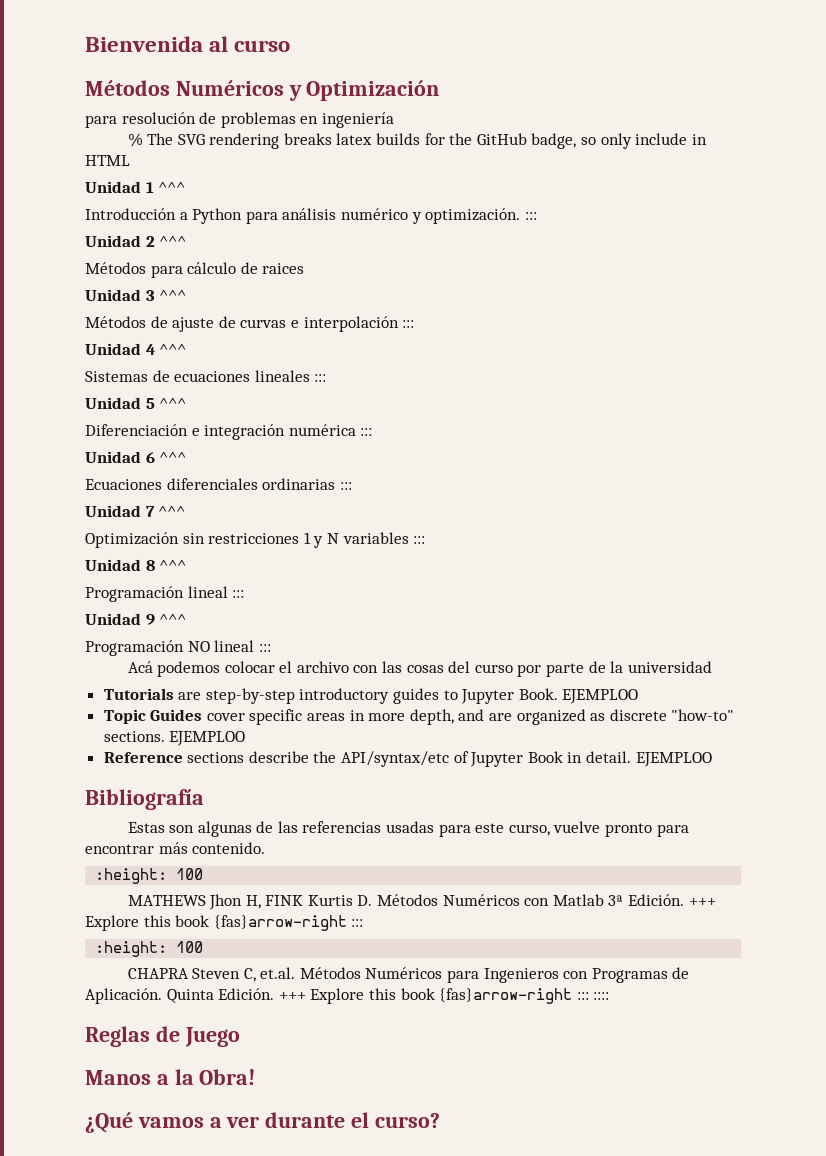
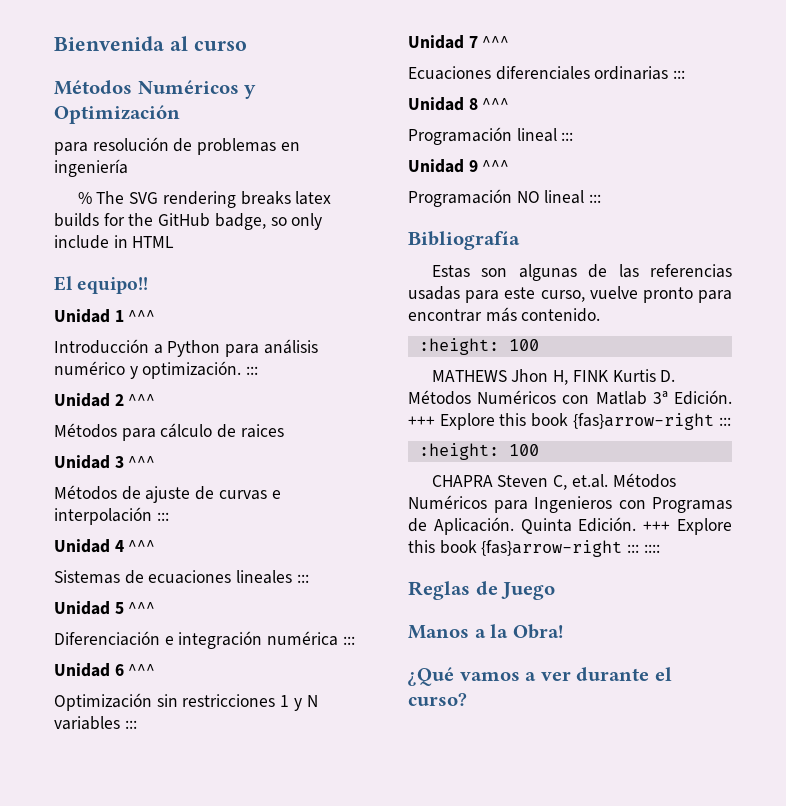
(130, 160) none -> [54,276,149,294] // El equipo!!
[85,478,352,490] [85,505,186,517] // Ecuaciones diferenciales ordinarias ::: // Unidad 7 ^^^ -> (156, 670) none
(426, 540) none -> [408,35,510,49] [408,66,686,80] // Unidad 7 ^^^ // Ecuaciones diferenciales ordinarias :::
[127,661,712,677] [103,688,639,704] [103,709,735,725] [103,731,246,746] [103,751,712,767] // Acá podemos colocar el archivo con las cosas del curso por parte de la universidad // Tutorials are step-by-step introductory guides to Jupyter Book. EJEMPLOO // Topic Guides cover specific areas in more depth, and are organized as discrete "how-to" sections. EJEMPLOO // Reference sections describe the API/syntax/etc of Jupyter Book in detail. EJEMPLOO -> (602, 198) none

